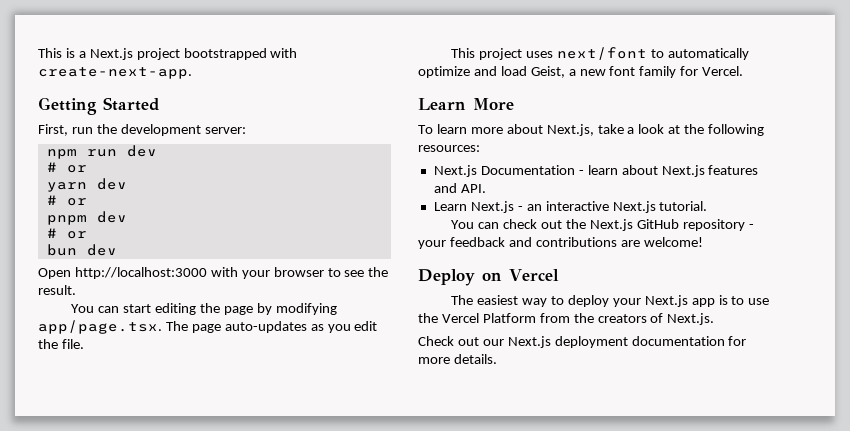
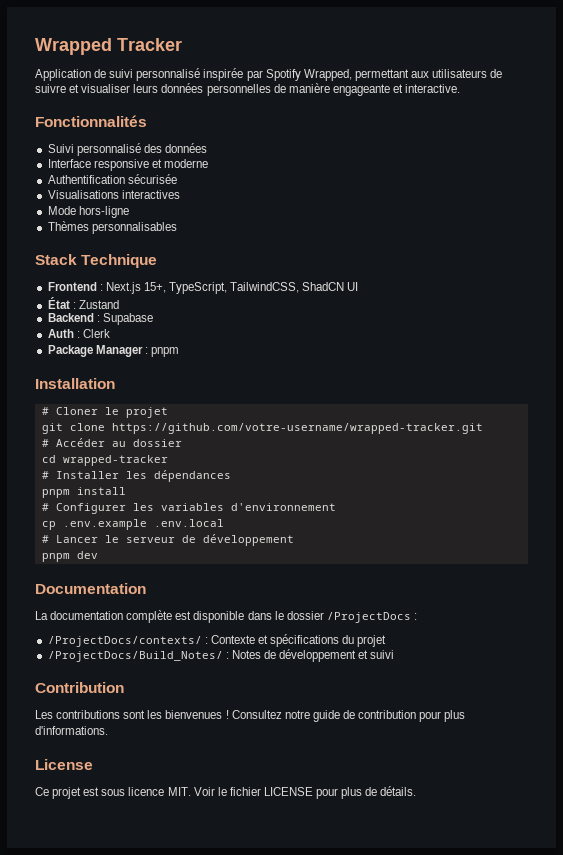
[38,48,298,60] [38,67,192,79] [38,97,160,115] [38,124,246,136] [46,145,157,159] [46,162,87,173] [46,178,127,192] [46,195,87,206] [46,211,127,225] [46,228,87,239] [46,244,117,256] [38,267,389,279] [38,285,76,295] [71,303,337,315] [38,320,378,334] [38,339,84,349] [451,47,749,60] [418,66,744,78] [418,98,514,110] [418,124,765,136] [418,145,480,152] [433,165,759,177] [433,183,486,193] [433,201,708,213] [451,219,754,231] [418,237,703,249] [418,269,559,286] [451,295,770,307] [418,313,715,325] [418,336,747,348] [418,354,497,364] This is a Next.js project bootstrapped with create-next-app. // Getting Started // First, run the development server: // npm run dev // # or // yarn dev // # or // pnpm dev // # or // bun dev // Open http://localhost:3000 with your browser to see the result. // You can start editing the page by modifying app/page.tsx. The page auto-updates as you edit the file. // This project uses next/font to automatically optimize and load Geist, a new font family for Vercel. // Learn More // To learn more about Next.js, take a look at the following resources: // Next.js Documentation - learn about Next.js features and API. // Learn Next.js - an interactive Next.js tutorial. // You can check out the Next.js GitHub repository - your feedback and contributions are welcome! // Deploy on Vercel // The easiest way to deploy your Next.js app is to use the Vercel Platform from the creators of Next.js. // Check out our Next.js deployment documentation for more details. -> [35,38,182,55] [35,68,503,81] [35,83,461,96] [35,115,147,127] [47,143,207,156] [47,159,208,171] [47,174,177,184] [47,190,180,199] [47,206,129,218] [47,221,177,234] [35,254,158,268] [47,282,359,294] [47,297,119,309] [47,313,153,325] [47,329,110,338] [47,345,179,357] [35,378,115,389] [41,407,168,418] [41,423,483,434] [41,438,182,447] [41,455,168,466] [41,470,231,482] [41,487,126,498] [41,503,336,514] [41,519,224,530] [41,534,294,546] [41,551,98,562] [35,583,146,594] [35,610,417,623] [47,634,387,647] [47,649,395,662] [35,682,124,693] [35,710,466,722] [35,726,108,735] [35,759,93,770] [35,786,417,799] Wrapped Tracker // Application de suivi personnalisé inspirée par Spotify Wrapped, permettant aux utilisateurs de suivre et visualiser leurs données personnelles de manière engageante et interactive. // Fonctionnalités // Suivi personnalisé des données // Interface responsive et moderne // Authentification sécurisée // Visualisations interactives // Mode hors-ligne // Thèmes personnalisables // Stack Technique // Frontend : Next.js 15+, TypeScript, TailwindCSS, ShadCN UI // État : Zustand // Backend : Supabase // Auth : Clerk // Package Manager : pnpm // Installation // # Cloner le projet // git clone https://github.com/votre-username/wrapped-tracker.git // # Accéder au dossier // cd wrapped-tracker // # Installer les dépendances // pnpm install // # Configurer les variables d'environnement // cp .env.example .env.local // # Lancer le serveur de développement // pnpm dev // Documentation // La documentation complète est disponible dans le dossier /ProjectDocs : // /ProjectDocs/contexts/ : Contexte et spécifications du projet // /ProjectDocs/Build_Notes/ : Notes de développement et suivi // Contribution // Les contributions sont les bienvenues ! Consultez notre guide de contribution pour plus d'informations. // License // Ce projet est sous licence MIT. Voir le fichier LICENSE pour plus de détails.

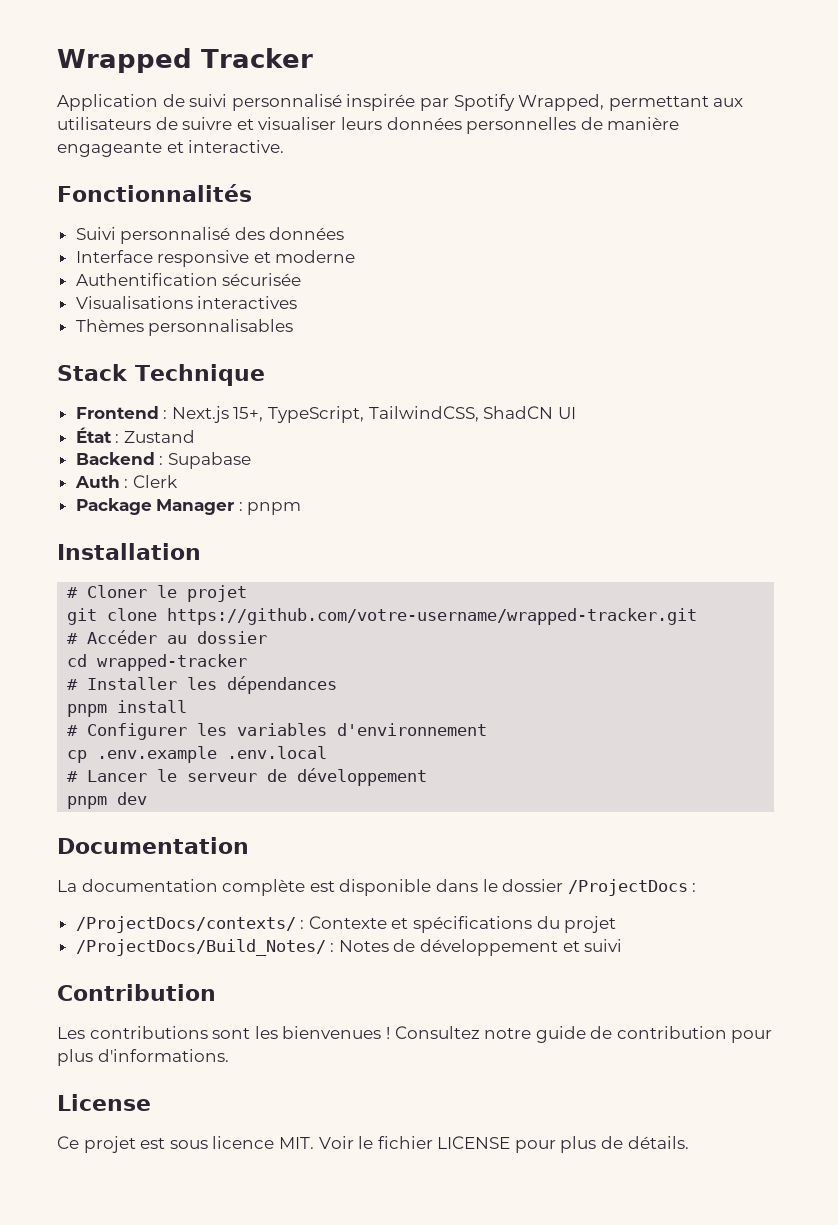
[47,206,129,218] // Mode hors-ligne -> (298, 302) none

